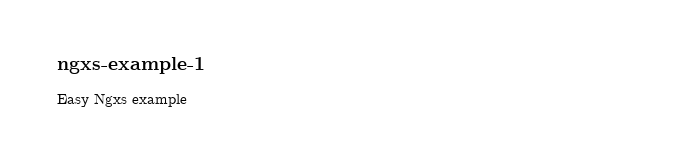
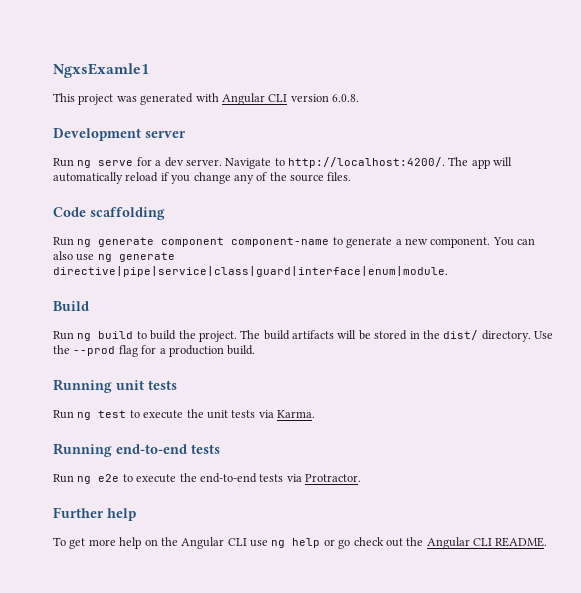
[57,57,205,74] [57,93,187,107] ngxs-example-1 // Easy Ngxs example -> [53,63,149,78] [53,93,359,105] [53,128,186,141] [53,157,513,169] [53,172,352,184] [53,207,165,220] [53,237,535,248] [53,251,175,262] [53,266,448,277] [53,301,89,311] [53,330,553,342] [53,345,256,357] [53,379,177,393] [53,409,315,420] [53,443,220,457] [53,473,361,484] [53,507,136,521] [53,537,548,549] NgxsExamle1 // This project was generated with Angular CLI version 6.0.8. // Development server // Run ng serve for a dev server. Navigate to http://localhost:4200/. The app will automatically reload if you change any of the source files. // Code scaffolding // Run ng generate component component-name to generate a new component. You can also use ng generate directive|pipe|service|class|guard|interface|enum|module. // Build // Run ng build to build the project. The build artifacts will be stored in the dist/ directory. Use the --prod flag for a production build. // Running unit tests // Run ng test to execute the unit tests via Karma. // Running end-to-end tests // Run ng e2e to execute the end-to-end tests via Protractor. // Further help // To get more help on the Angular CLI use ng help or go check out the Angular CLI README.

